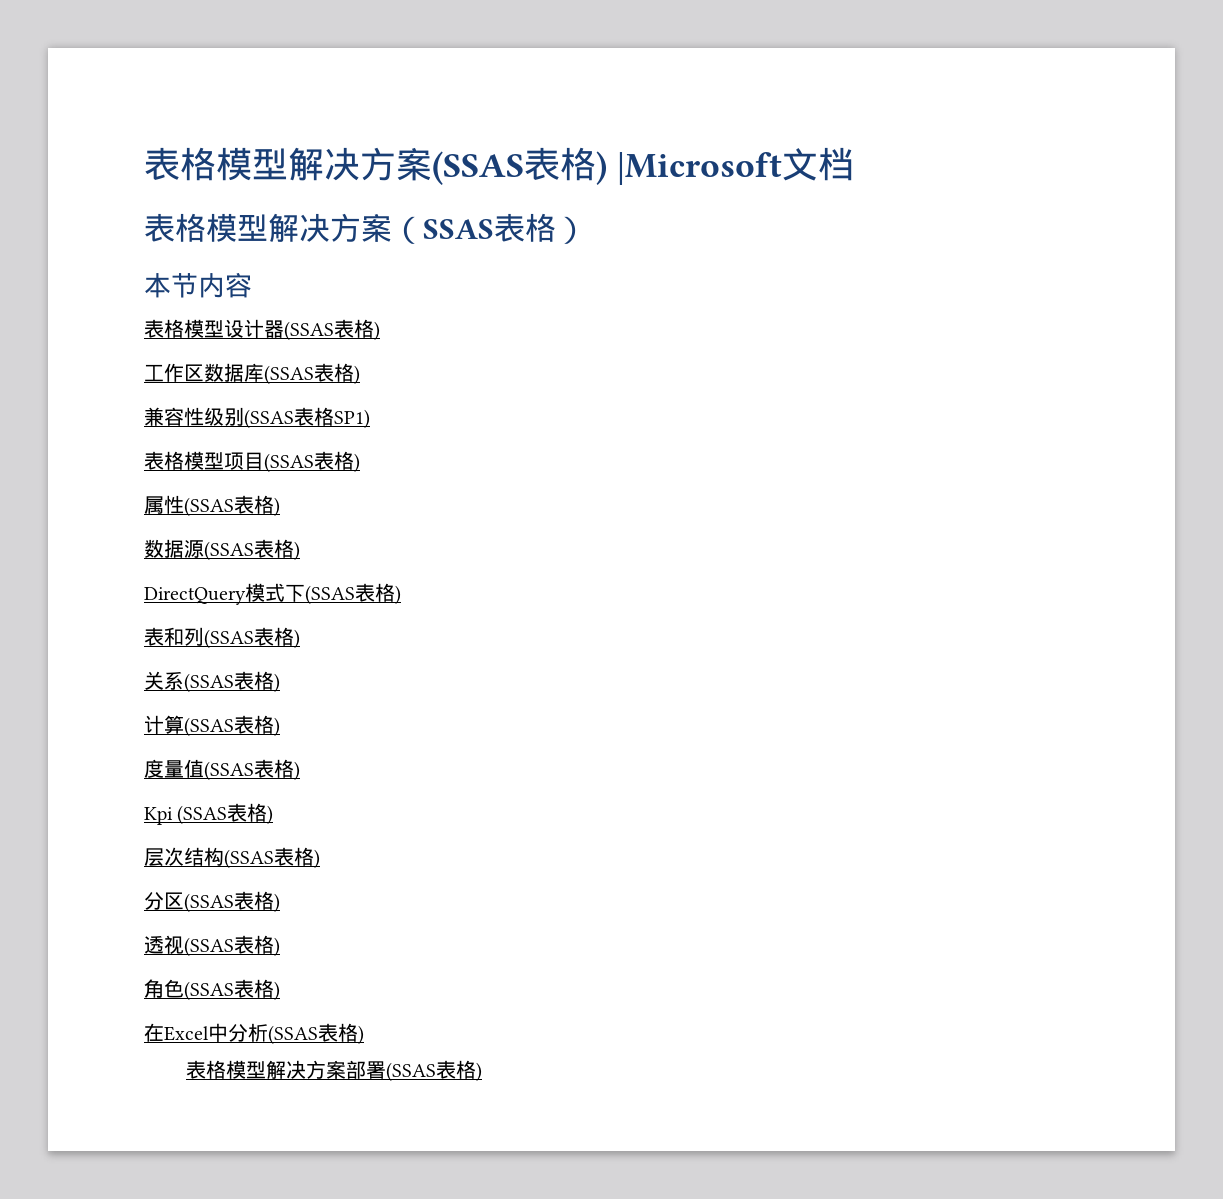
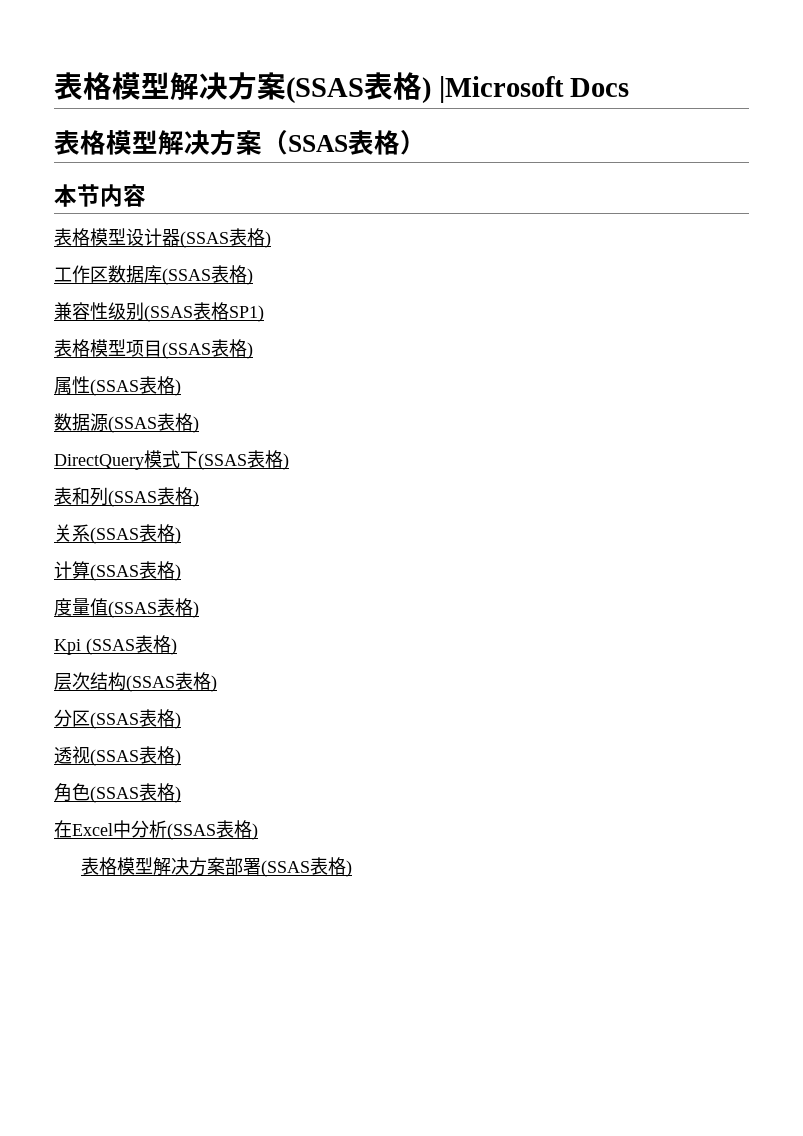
[781,147,854,181] 文档 -> [570,78,630,97] Docs

